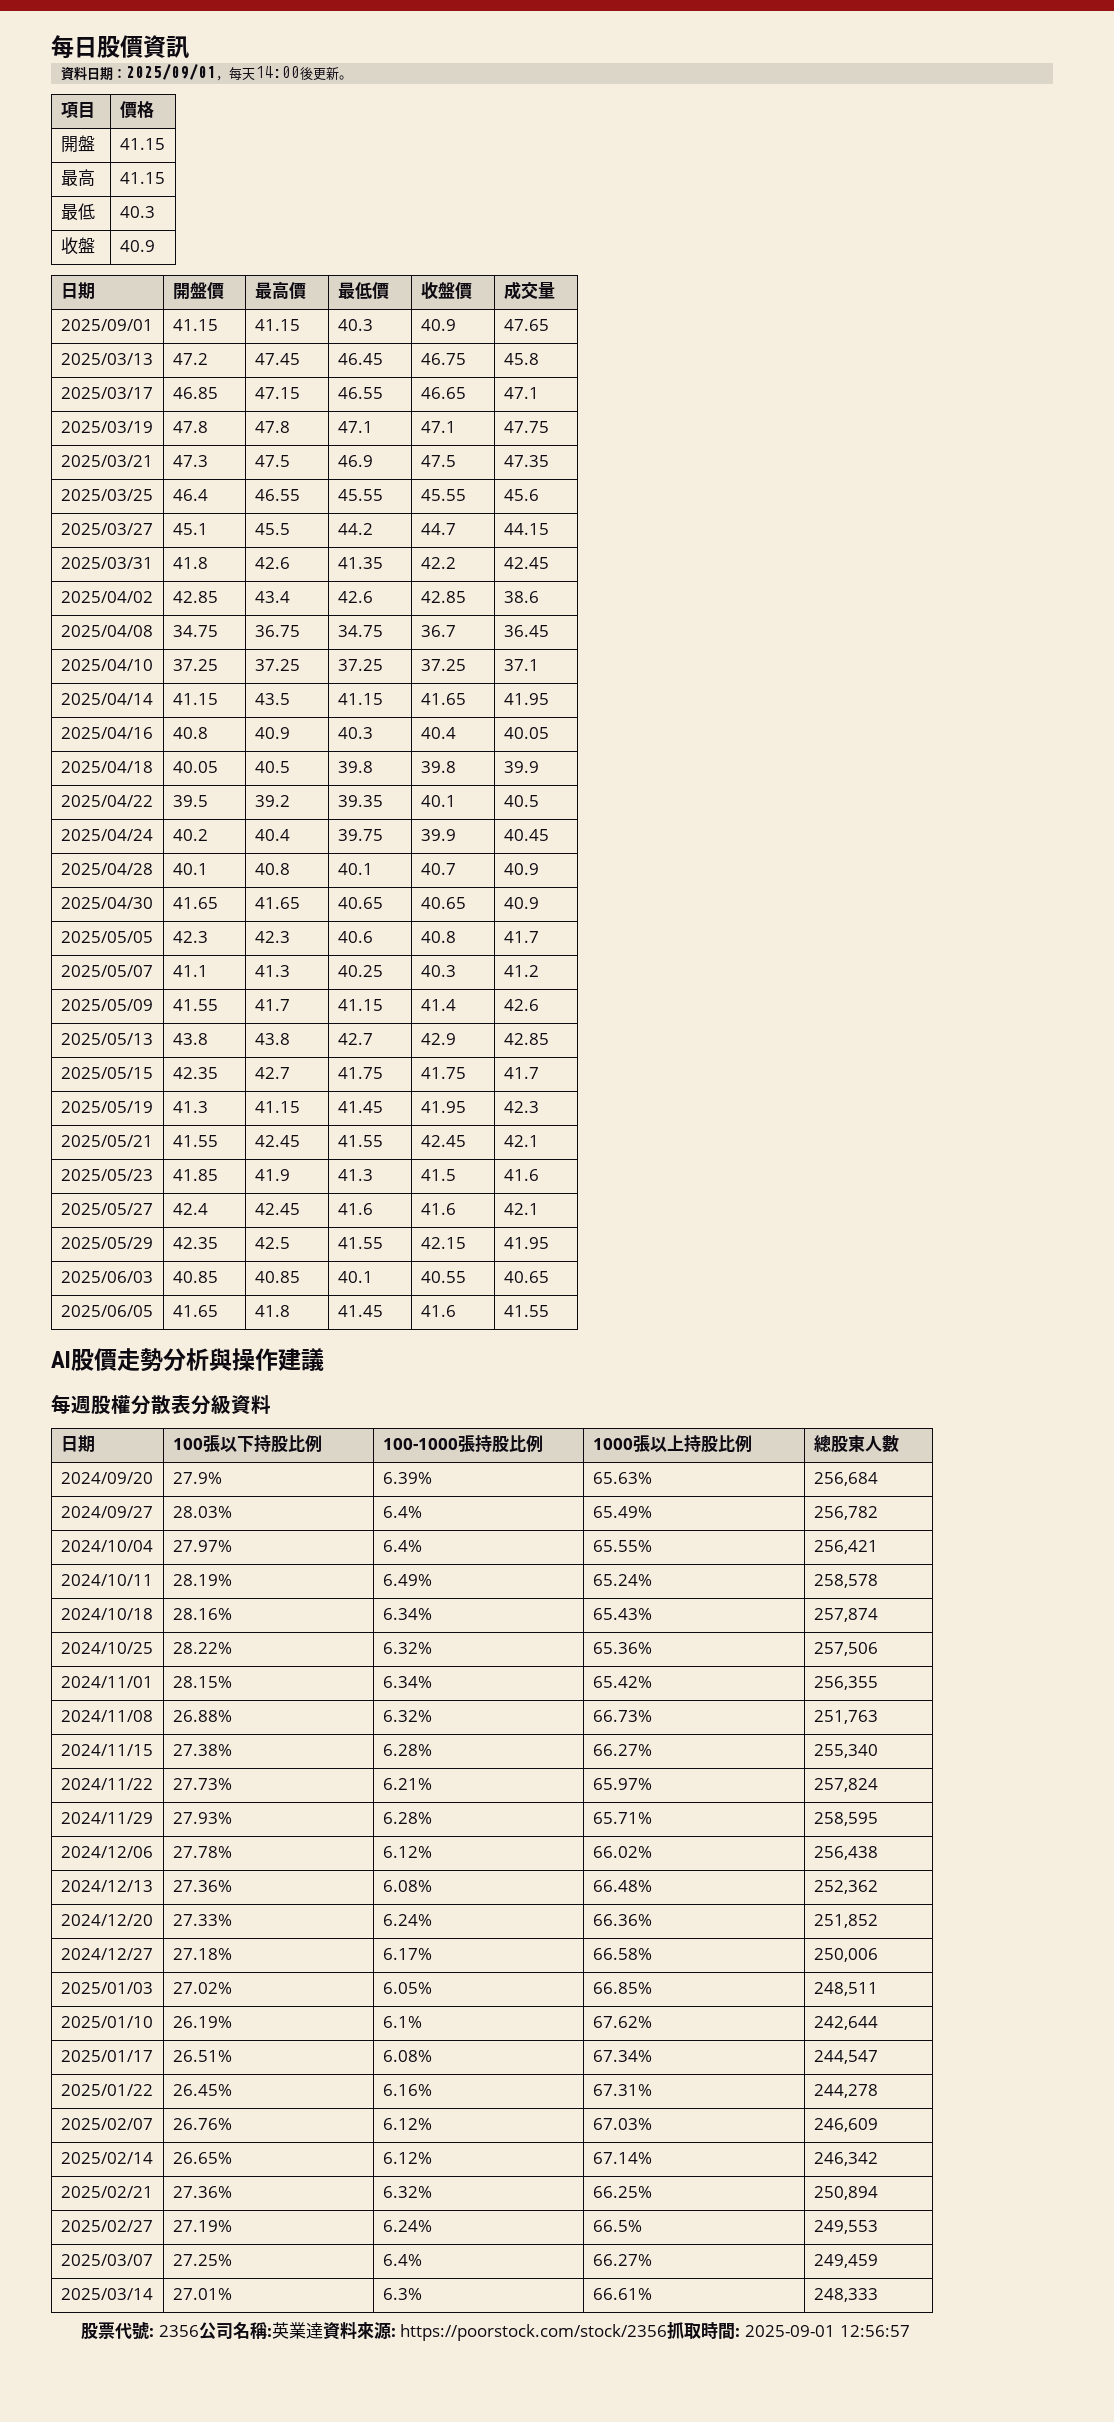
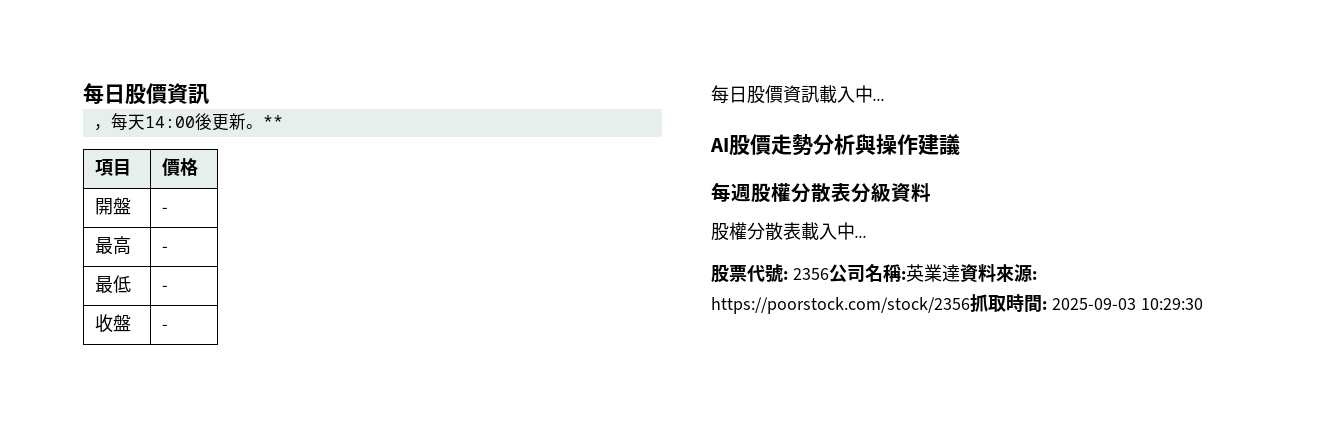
[61,64,217,81] 資料日期：2025/09/01 -> (209, 94) none
(353, 77) none -> [262,115,283,128] **
[119,138,165,150] 41.15 -> [161,207,168,213] -
[119,172,165,184] 41.15 -> [161,246,168,252] -
[119,206,155,218] 40.3 -> [161,285,168,291] -
[119,240,155,252] [60,282,95,299] [172,282,224,300] [254,281,306,299] [337,282,389,299] [420,282,472,299] [503,281,555,300] [60,319,153,331] [172,319,218,331] [254,319,300,331] [337,319,373,331] [420,319,456,331] [503,319,549,331] [60,353,153,365] [172,353,208,365] [254,353,300,365] [337,353,383,365] [420,353,466,365] [503,353,539,365] [60,387,153,399] [172,387,218,399] [254,387,300,399] [337,387,383,399] [420,387,466,399] [503,387,539,399] [60,421,153,433] [172,421,208,433] [254,421,290,433] [337,421,373,433] [420,421,456,433] [503,421,549,433] [60,455,153,467] [172,455,208,467] [254,455,290,467] [337,455,373,467] [420,455,456,467] [503,455,549,467] [60,489,153,501] [172,489,208,501] [254,489,300,501] [337,489,383,501] [420,489,466,501] [503,489,539,501] [60,523,153,535] [172,523,208,535] [254,523,290,535] [337,523,373,535] [420,523,456,535] [503,523,549,535] [60,557,153,569] [172,557,208,569] [254,557,290,569] [337,557,383,569] [420,557,456,569] [503,557,549,569] [60,591,153,603] [172,591,218,603] [254,591,290,603] [337,591,373,603] [420,591,466,603] [503,591,539,603] [60,625,153,637] [172,625,218,637] [254,625,300,637] [337,625,383,637] [420,625,456,637] [503,625,549,637] [60,659,153,671] [172,659,218,671] [254,659,300,671] [337,659,383,671] [420,659,466,671] [503,659,539,671] [60,693,153,705] [172,693,218,705] [254,693,290,705] [337,693,383,705] [420,693,466,705] [503,693,549,705] [60,727,153,739] [172,727,208,739] [254,727,290,739] [337,727,373,739] [420,727,456,739] [503,727,549,739] [60,761,153,773] [172,761,218,773] [254,761,290,773] [337,761,373,773] [420,761,456,773] [503,761,539,773] [60,795,153,807] [172,795,208,807] [254,795,290,807] [337,795,383,807] [420,795,456,807] [503,795,539,807] [60,829,153,841] [172,829,208,841] [254,829,290,841] [337,829,383,841] [420,829,456,841] [503,829,549,841] [60,863,153,875] [172,863,208,875] [254,863,290,875] [337,863,373,875] [420,863,456,875] [503,863,539,875] [60,897,153,909] [172,897,218,909] [254,897,300,909] [337,897,383,909] [420,897,466,909] [503,897,539,909] [60,931,153,943] [172,931,208,943] [254,931,290,943] [337,931,373,943] [420,931,456,943] [503,931,539,943] [60,965,153,977] [172,965,208,977] [254,965,290,977] [337,965,383,977] [420,965,456,977] [503,965,539,977] [60,999,153,1011] [172,999,218,1011] [254,999,290,1011] [337,999,383,1011] [420,999,456,1011] [503,999,539,1011] [60,1033,153,1045] [172,1033,208,1045] [254,1033,290,1045] [337,1033,373,1045] [420,1033,456,1045] [503,1033,549,1045] [60,1067,153,1079] [172,1067,218,1079] [254,1067,290,1079] [337,1067,383,1079] [420,1067,466,1079] [503,1067,539,1079] [60,1101,153,1113] [172,1101,208,1113] [254,1101,300,1113] [337,1101,383,1113] [420,1101,466,1113] [503,1101,539,1113] [60,1135,153,1147] [172,1135,218,1147] [254,1135,300,1147] [337,1135,383,1147] [420,1135,466,1147] [503,1135,539,1147] [60,1169,153,1181] [172,1169,218,1181] [254,1169,290,1181] [337,1169,373,1181] [420,1169,456,1181] [503,1169,539,1181] [60,1203,153,1215] [172,1203,208,1215] [254,1203,300,1215] [337,1203,373,1215] [420,1203,456,1215] [503,1203,539,1215] [60,1237,153,1249] [172,1237,218,1249] [254,1237,290,1249] [337,1237,383,1249] [420,1237,466,1249] [503,1237,549,1249] [60,1271,153,1283] [172,1271,218,1283] [254,1271,300,1283] [337,1271,373,1283] [420,1271,466,1283] [503,1271,549,1283] [60,1305,153,1317] [172,1305,218,1317] [254,1305,290,1317] [337,1305,383,1317] [420,1305,456,1317] [503,1305,549,1317] 40.9 // 日期 | 開盤價 | 最高價 | 最低價 | 收盤價 | 成交量 // 2025/09/01 | 41.15 | 41.15 | 40.3 | 40.9 | 47.65 // 2025/03/13 | 47.2 | 47.45 | 46.45 | 46.75 | 45.8 // 2025/03/17 | 46.85 | 47.15 | 46.55 | 46.65 | 47.1 // 2025/03/19 | 47.8 | 47.8 | 47.1 | 47.1 | 47.75 // 2025/03/21 | 47.3 | 47.5 | 46.9 | 47.5 | 47.35 // 2025/03/25 | 46.4 | 46.55 | 45.55 | 45.55 | 45.6 // 2025/03/27 | 45.1 | 45.5 | 44.2 | 44.7 | 44.15 // 2025/03/31 | 41.8 | 42.6 | 41.35 | 42.2 | 42.45 // 2025/04/02 | 42.85 | 43.4 | 42.6 | 42.85 | 38.6 // 2025/04/08 | 34.75 | 36.75 | 34.75 | 36.7 | 36.45 // 2025/04/10 | 37.25 | 37.25 | 37.25 | 37.25 | 37.1 // 2025/04/14 | 41.15 | 43.5 | 41.15 | 41.65 | 41.95 // 2025/04/16 | 40.8 | 40.9 | 40.3 | 40.4 | 40.05 // 2025/04/18 | 40.05 | 40.5 | 39.8 | 39.8 | 39.9 // 2025/04/22 | 39.5 | 39.2 | 39.35 | 40.1 | 40.5 // 2025/04/24 | 40.2 | 40.4 | 39.75 | 39.9 | 40.45 // 2025/04/28 | 40.1 | 40.8 | 40.1 | 40.7 | 40.9 // 2025/04/30 | 41.65 | 41.65 | 40.65 | 40.65 | 40.9 // 2025/05/05 | 42.3 | 42.3 | 40.6 | 40.8 | 41.7 // 2025/05/07 | 41.1 | 41.3 | 40.25 | 40.3 | 41.2 // 2025/05/09 | 41.55 | 41.7 | 41.15 | 41.4 | 42.6 // 2025/05/13 | 43.8 | 43.8 | 42.7 | 42.9 | 42.85 // 2025/05/15 | 42.35 | 42.7 | 41.75 | 41.75 | 41.7 // 2025/05/19 | 41.3 | 41.15 | 41.45 | 41.95 | 42.3 // 2025/05/21 | 41.55 | 42.45 | 41.55 | 42.45 | 42.1 // 2025/05/23 | 41.85 | 41.9 | 41.3 | 41.5 | 41.6 // 2025/05/27 | 42.4 | 42.45 | 41.6 | 41.6 | 42.1 // 2025/05/29 | 42.35 | 42.5 | 41.55 | 42.15 | 41.95 // 2025/06/03 | 40.85 | 40.85 | 40.1 | 40.55 | 40.65 // 2025/06/05 | 41.65 | 41.8 | 41.45 | 41.6 | 41.55 -> [161,324,168,330] [711,85,885,104] - // 每日股價資訊載入中...
[60,1435,95,1452] [172,1435,322,1452] [382,1435,543,1452] [592,1435,752,1452] [813,1435,899,1453] [60,1472,153,1484] [172,1472,222,1484] [382,1472,432,1484] [592,1472,652,1484] [813,1472,878,1486] [60,1506,153,1518] [172,1506,232,1518] [382,1506,422,1518] [592,1506,652,1518] [813,1506,878,1520] [60,1540,153,1552] [172,1540,232,1552] [382,1540,422,1552] [592,1540,652,1552] [813,1540,878,1554] [60,1574,153,1586] [172,1574,232,1586] [382,1574,432,1586] [592,1574,652,1586] [813,1574,878,1588] [60,1608,153,1620] [172,1608,232,1620] [382,1608,432,1620] [592,1608,652,1620] [813,1608,878,1622] [60,1642,153,1654] [172,1642,232,1654] [382,1642,432,1654] [592,1642,652,1654] [813,1642,878,1656] [60,1676,153,1688] [172,1676,232,1688] [382,1676,432,1688] [592,1676,652,1688] [813,1676,878,1690] [60,1710,153,1722] [172,1710,232,1722] [382,1710,432,1722] [592,1710,652,1722] [813,1710,878,1724] [60,1744,153,1756] [172,1744,232,1756] [382,1744,432,1756] [592,1744,652,1756] [813,1744,878,1758] [60,1778,153,1790] [172,1778,232,1790] [382,1778,432,1790] [592,1778,652,1790] [813,1778,878,1792] [60,1812,153,1824] [172,1812,232,1824] [382,1812,432,1824] [592,1812,652,1824] [813,1812,878,1826] [60,1846,153,1858] [172,1846,232,1858] [382,1846,432,1858] [592,1846,652,1858] [813,1846,878,1860] [60,1880,153,1892] [172,1880,232,1892] [382,1880,432,1892] [592,1880,652,1892] [813,1880,878,1894] [60,1914,153,1926] [172,1914,232,1926] [382,1914,432,1926] [592,1914,652,1926] [813,1914,878,1928] [60,1948,153,1960] [172,1948,232,1960] [382,1948,432,1960] [592,1948,652,1960] [813,1948,878,1962] [60,1982,153,1994] [172,1982,232,1994] [382,1982,432,1994] [592,1982,652,1994] [813,1982,878,1996] [60,2016,153,2028] [172,2016,232,2028] [382,2016,422,2028] [592,2016,652,2028] [813,2016,878,2030] [60,2050,153,2062] [172,2050,232,2062] [382,2050,432,2062] [592,2050,652,2062] [813,2050,878,2064] [60,2084,153,2096] [172,2084,232,2096] [382,2084,432,2096] [592,2084,652,2096] [813,2084,878,2098] [60,2118,153,2130] [172,2118,232,2130] [382,2118,432,2130] [592,2118,652,2130] [813,2118,878,2132] [60,2152,153,2164] [172,2152,232,2164] [382,2152,432,2164] [592,2152,652,2164] [813,2152,878,2166] [60,2186,153,2198] [172,2186,232,2198] [382,2186,432,2198] [592,2186,652,2198] [813,2186,878,2200] [60,2220,153,2232] [172,2220,232,2232] [382,2220,432,2232] [592,2220,642,2232] [813,2220,878,2234] [60,2254,153,2266] [172,2254,232,2266] [382,2254,422,2266] [592,2254,652,2266] [813,2254,878,2268] [60,2288,153,2300] [172,2288,232,2300] [382,2288,422,2300] [592,2288,652,2300] [813,2288,878,2302] // 日期 | 100張以下持股比例 | 100-1000張持股比例 | 1000張以上持股比例 | 總股東人數 // 2024/09/20 | 27.9% | 6.39% | 65.63% | 256,684 // 2024/09/27 | 28.03% | 6.4% | 65.49% | 256,782 // 2024/10/04 | 27.97% | 6.4% | 65.55% | 256,421 // 2024/10/11 | 28.19% | 6.49% | 65.24% | 258,578 // 2024/10/18 | 28.16% | 6.34% | 65.43% | 257,874 // 2024/10/25 | 28.22% | 6.32% | 65.36% | 257,506 // 2024/11/01 | 28.15% | 6.34% | 65.42% | 256,355 // 2024/11/08 | 26.88% | 6.32% | 66.73% | 251,763 // 2024/11/15 | 27.38% | 6.28% | 66.27% | 255,340 // 2024/11/22 | 27.73% | 6.21% | 65.97% | 257,824 // 2024/11/29 | 27.93% | 6.28% | 65.71% | 258,595 // 2024/12/06 | 27.78% | 6.12% | 66.02% | 256,438 // 2024/12/13 | 27.36% | 6.08% | 66.48% | 252,362 // 2024/12/20 | 27.33% | 6.24% | 66.36% | 251,852 // 2024/12/27 | 27.18% | 6.17% | 66.58% | 250,006 // 2025/01/03 | 27.02% | 6.05% | 66.85% | 248,511 // 2025/01/10 | 26.19% | 6.1% | 67.62% | 242,644 // 2025/01/17 | 26.51% | 6.08% | 67.34% | 244,547 // 2025/01/22 | 26.45% | 6.16% | 67.31% | 244,278 // 2025/02/07 | 26.76% | 6.12% | 67.03% | 246,609 // 2025/02/14 | 26.65% | 6.12% | 67.14% | 246,342 // 2025/02/21 | 27.36% | 6.32% | 66.25% | 250,894 // 2025/02/27 | 27.19% | 6.24% | 66.5% | 249,553 // 2025/03/07 | 27.25% | 6.4% | 66.27% | 249,459 // 2025/03/14 | 27.01% | 6.3% | 66.61% | 248,333 -> [711,222,867,241] // 股權分散表載入中...
[744,2325,910,2337] 2025-09-01 12:56:57 -> [1051,298,1203,310] 2025-09-03 10:29:30

